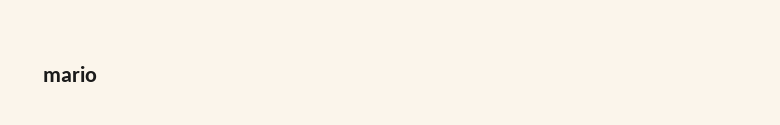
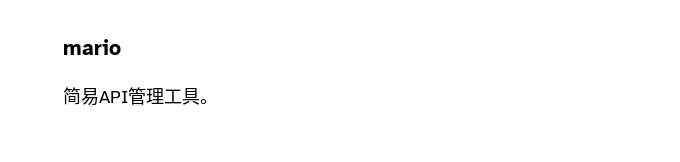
(97, 74) none -> [63,87,218,106] // 简易API管理工具。

